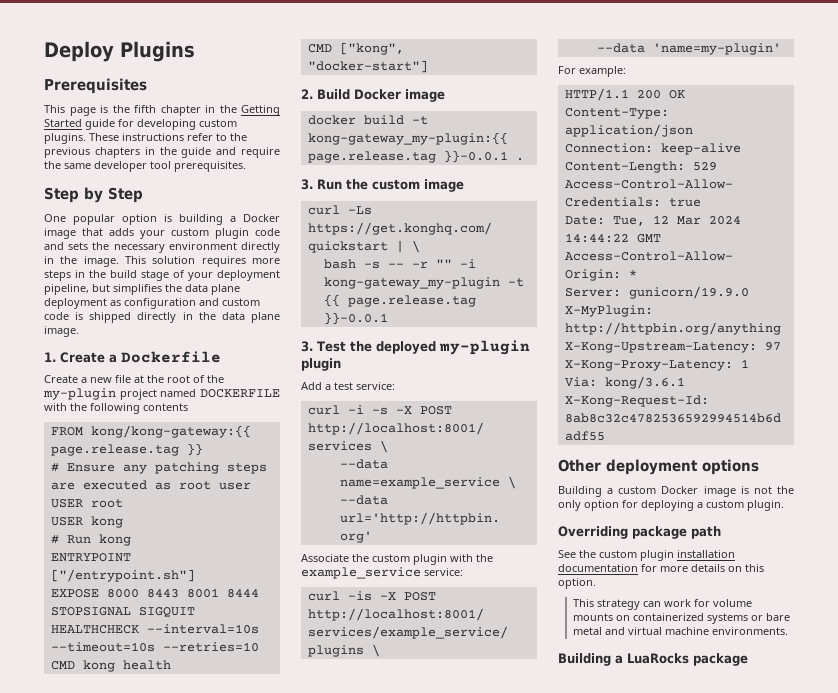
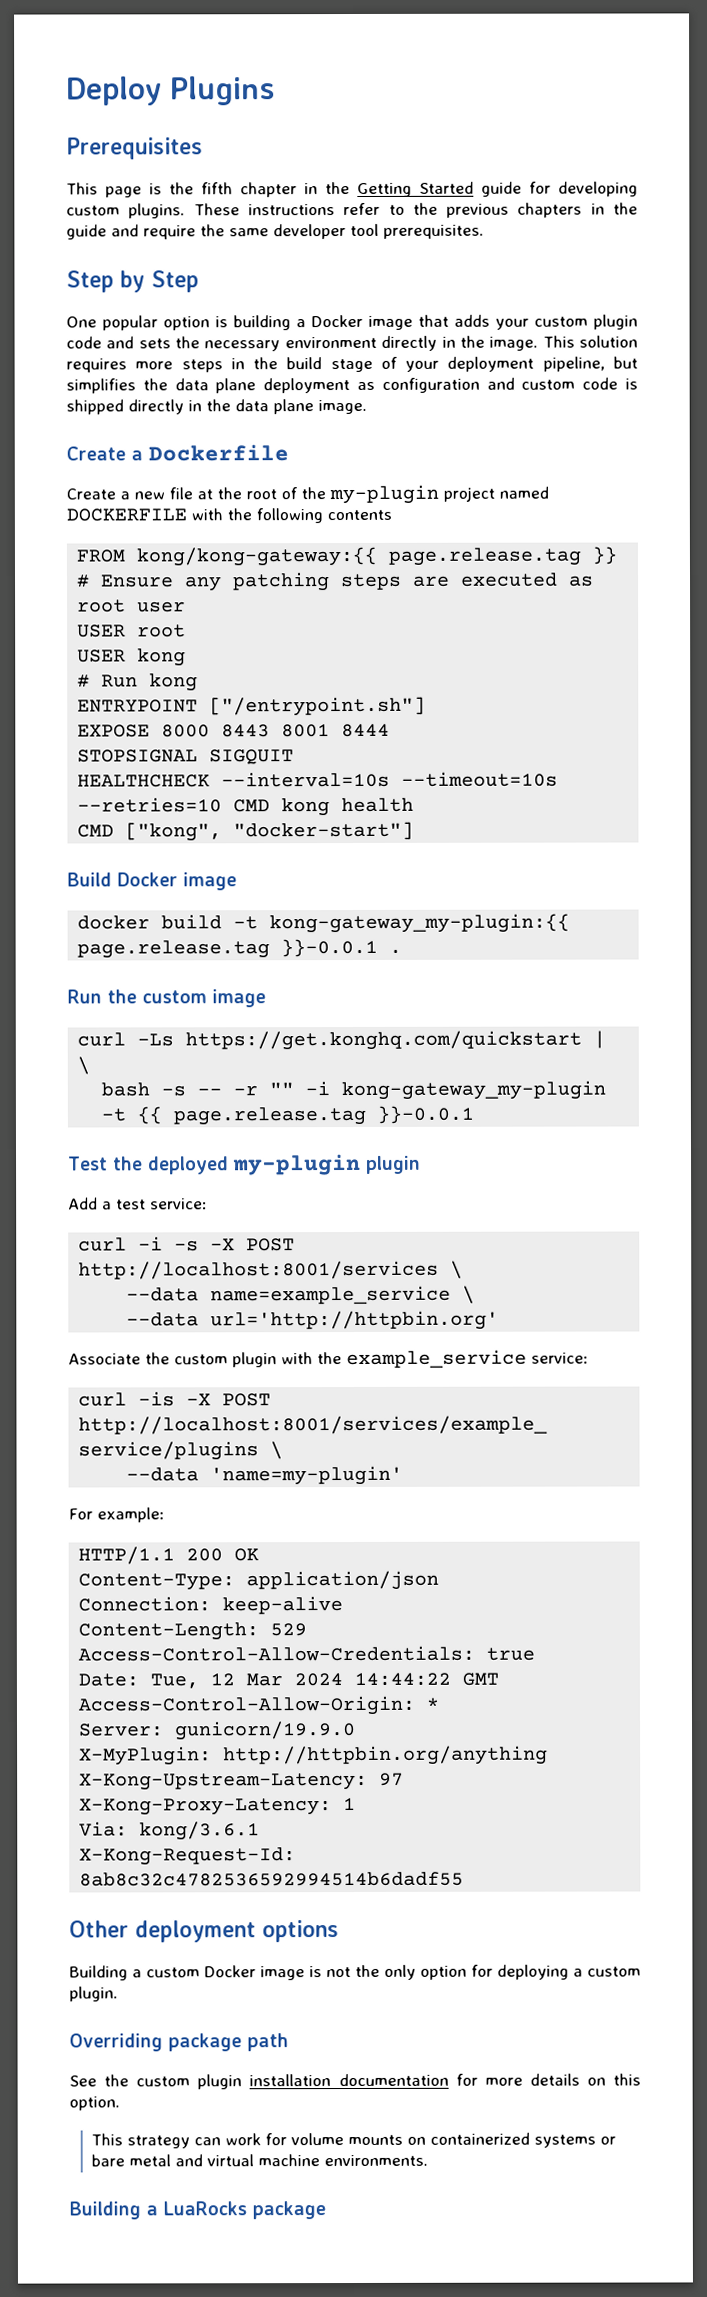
[44,352,56,362] 1. -> (367, 407) none
[301,89,313,99] 2. -> (415, 831) none
[301,179,313,190] 3. -> (403, 951) none
[301,341,313,352] 3. -> (475, 1114) none

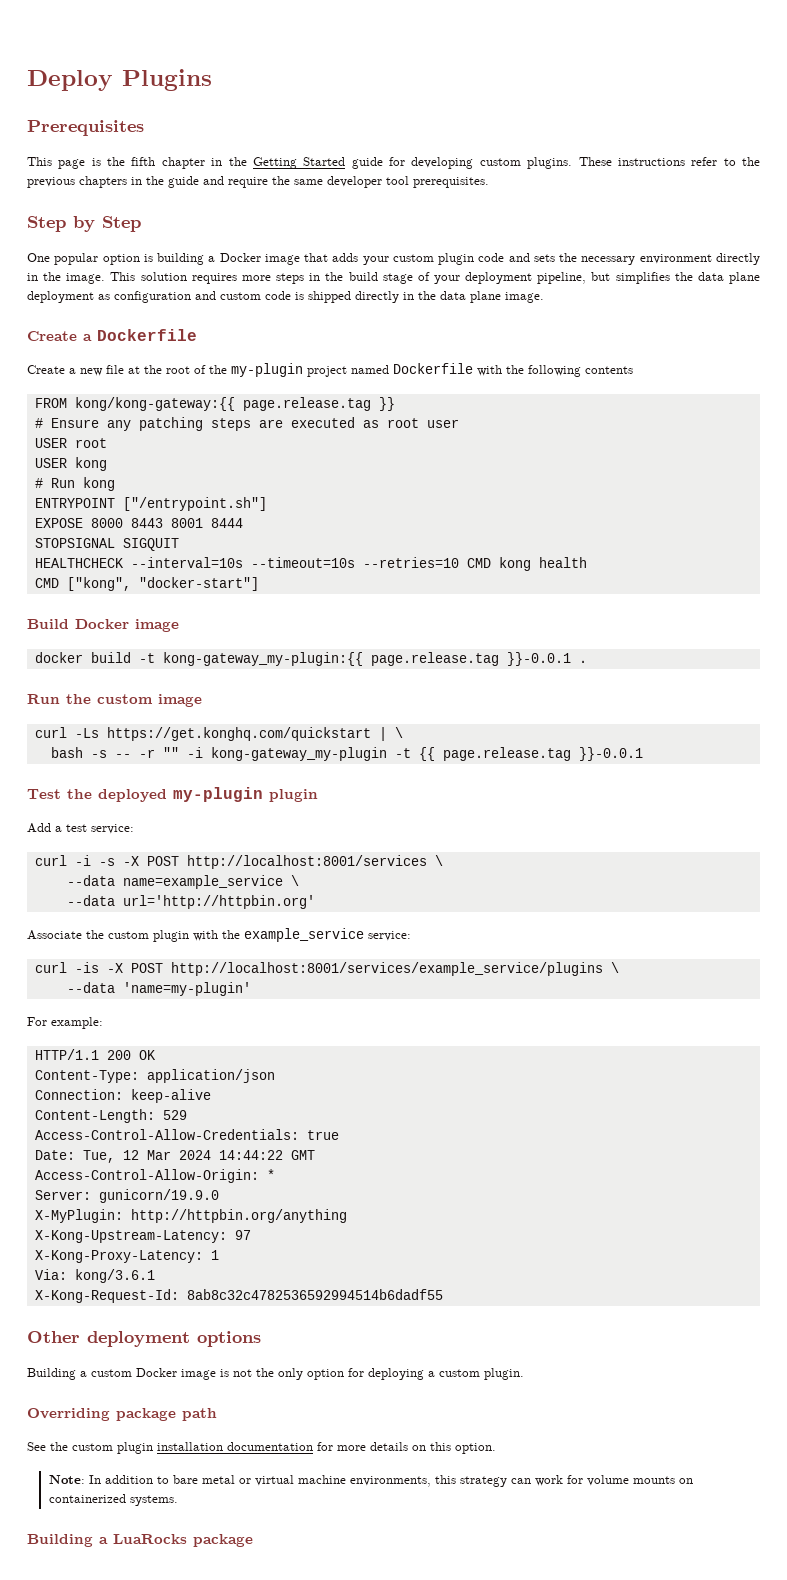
[66,508,187,522] DOCKERFILE -> [393,363,473,374] Dockerfile
[91,2133,124,2146] This -> [48,1475,456,1487] Note: In addition to bare metal or virtual machine environments, this
[534,2134,617,2148] [91,2154,429,2167] systems or bare metal and virtual machine environments. -> [129,1495,178,1506] systems.

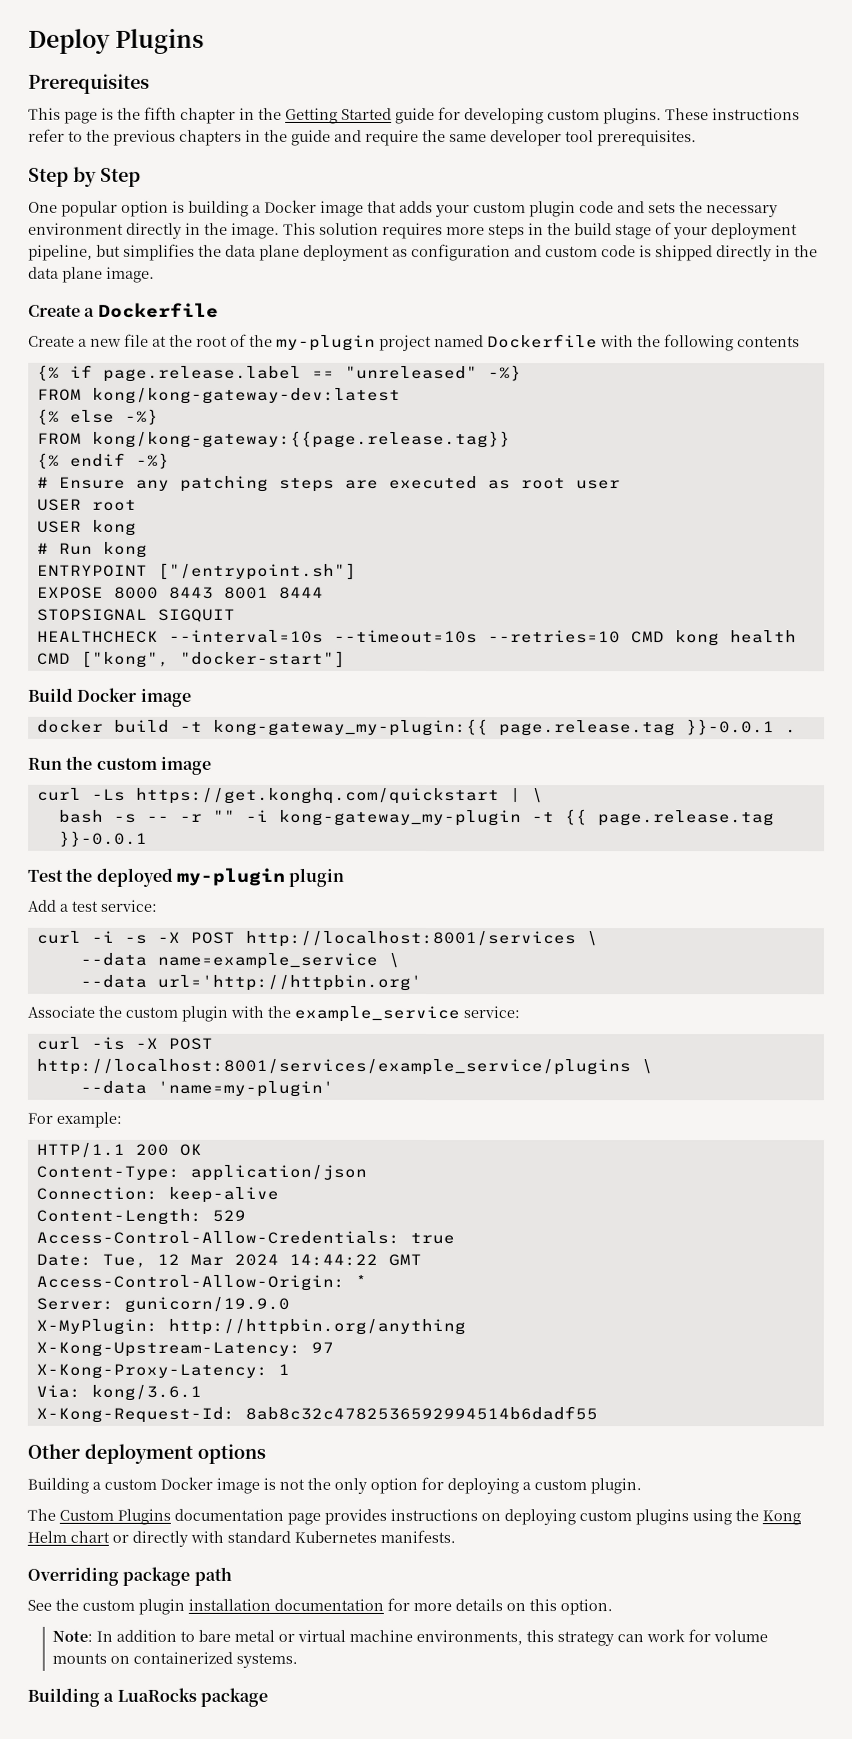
[34,397,395,411] FROM kong/kong-gateway:{{ page.release.tag }} -> [36,364,522,382] [36,387,401,404] [36,408,159,425] [36,430,511,449] [36,452,170,469] {% if page.release.label == "unreleased" -%} // FROM kong/kong-gateway-dev:latest // {% else -%} // FROM kong/kong-gateway:{{page.release.tag}} // {% endif -%}
(524, 1374) none -> [27,1508,801,1526] [27,1529,456,1547] // The Custom Plugins documentation page provides instructions on deploying custom plugins using the Kong Helm chart or directly with standard Kubernetes manifests.

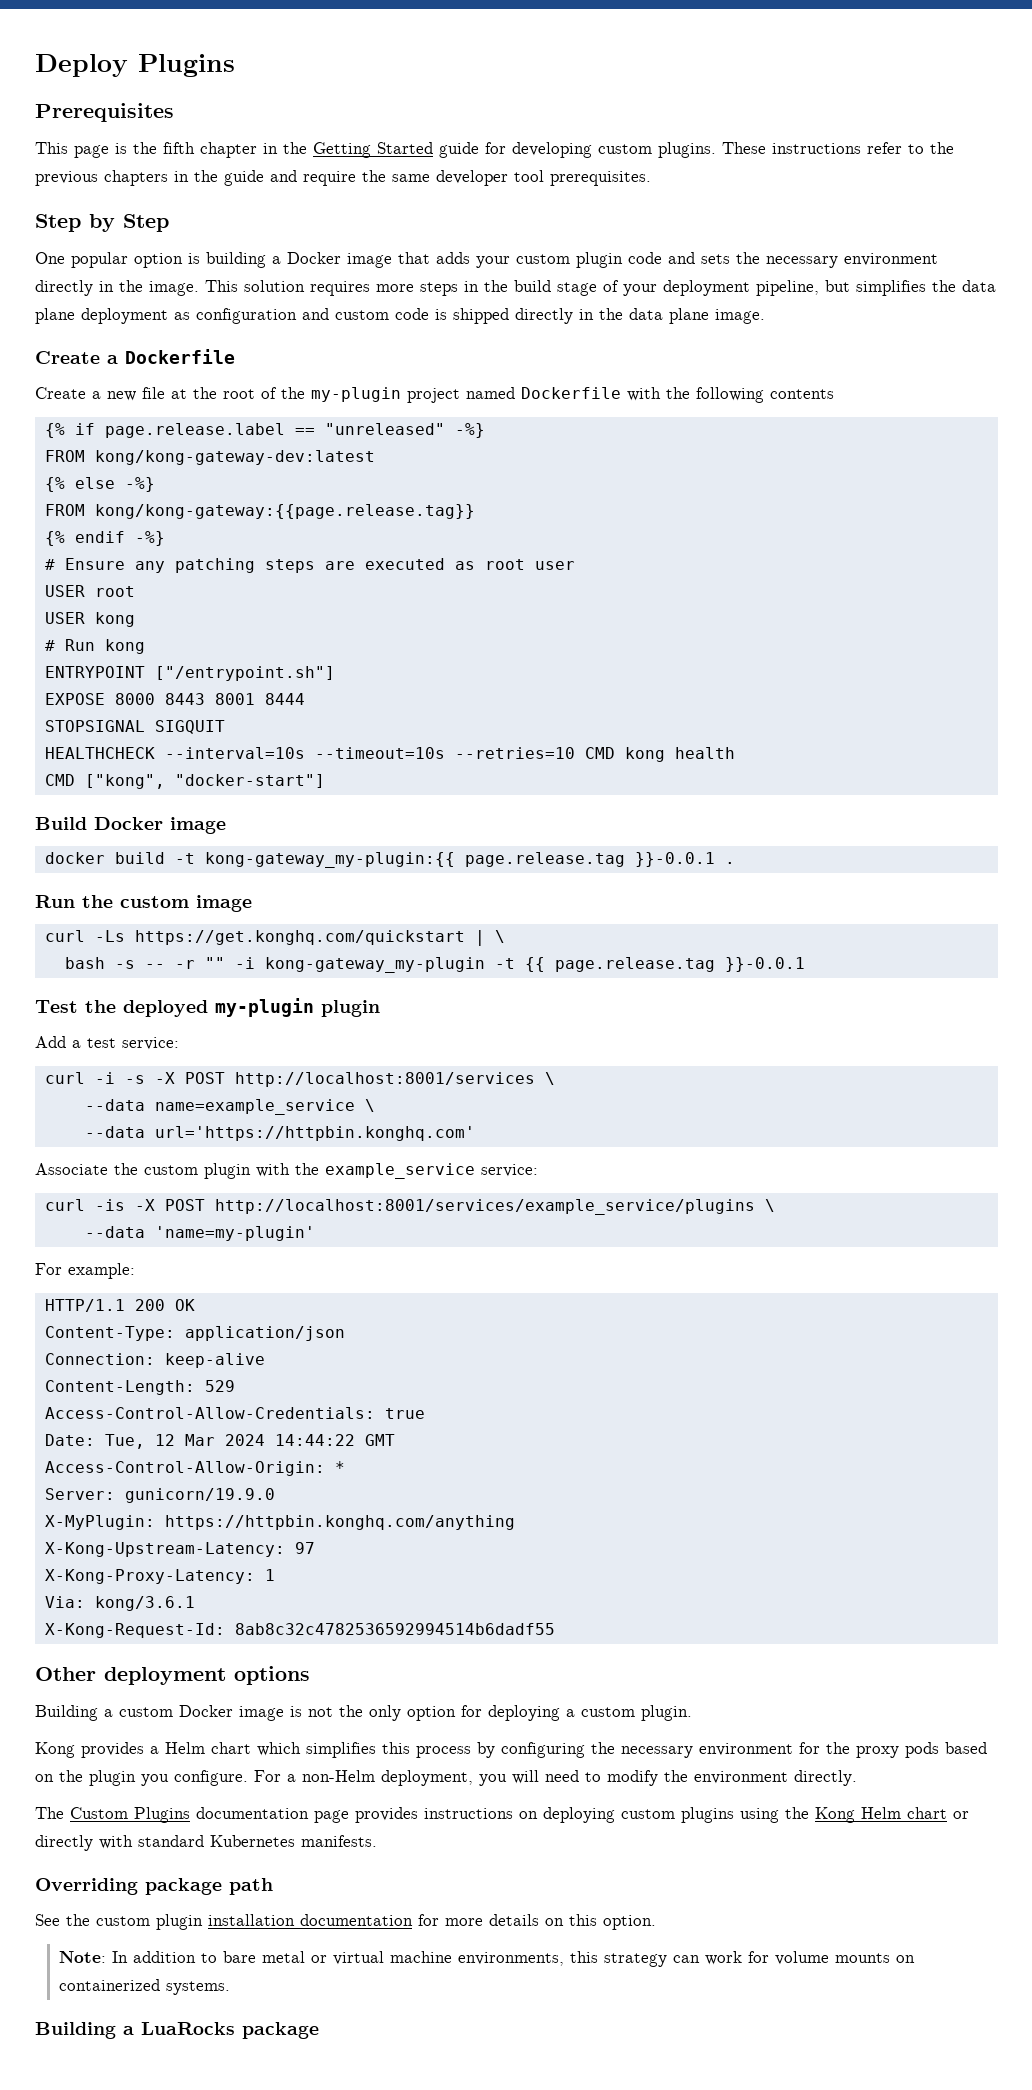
[156,974,422,991] url='http://httpbin.org' -> [154,1126,475,1141] url='https://httpbin.konghq.com'
[167,1318,466,1336] http://httpbin.org/anything -> [164,1515,515,1530] https://httpbin.konghq.com/anything
(642, 1486) none -> [35,1742,987,1758] [35,1770,857,1786] // Kong provides a Helm chart which simplifies this process by configuring the necessary environment for the proxy pods based on the plugin you configure. For a non-Helm deployment, you will need to modify the environment directly.

